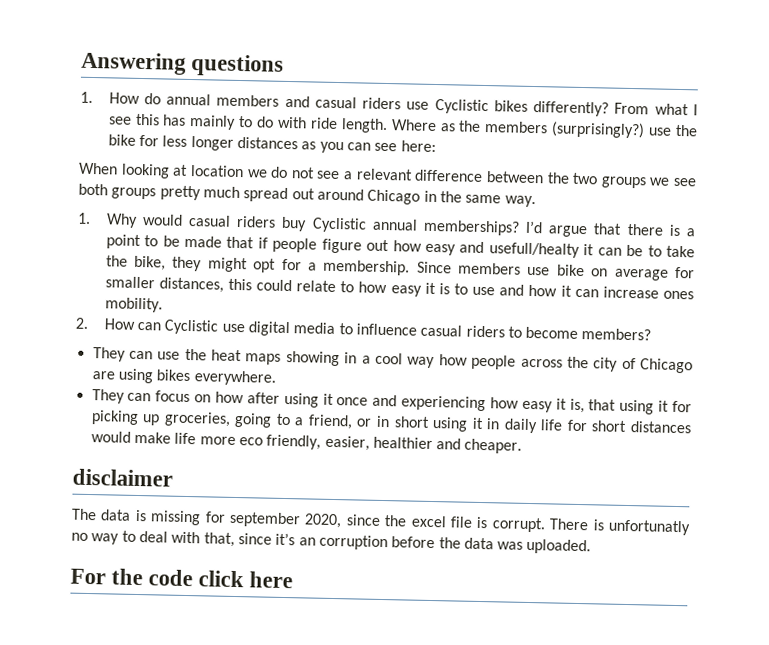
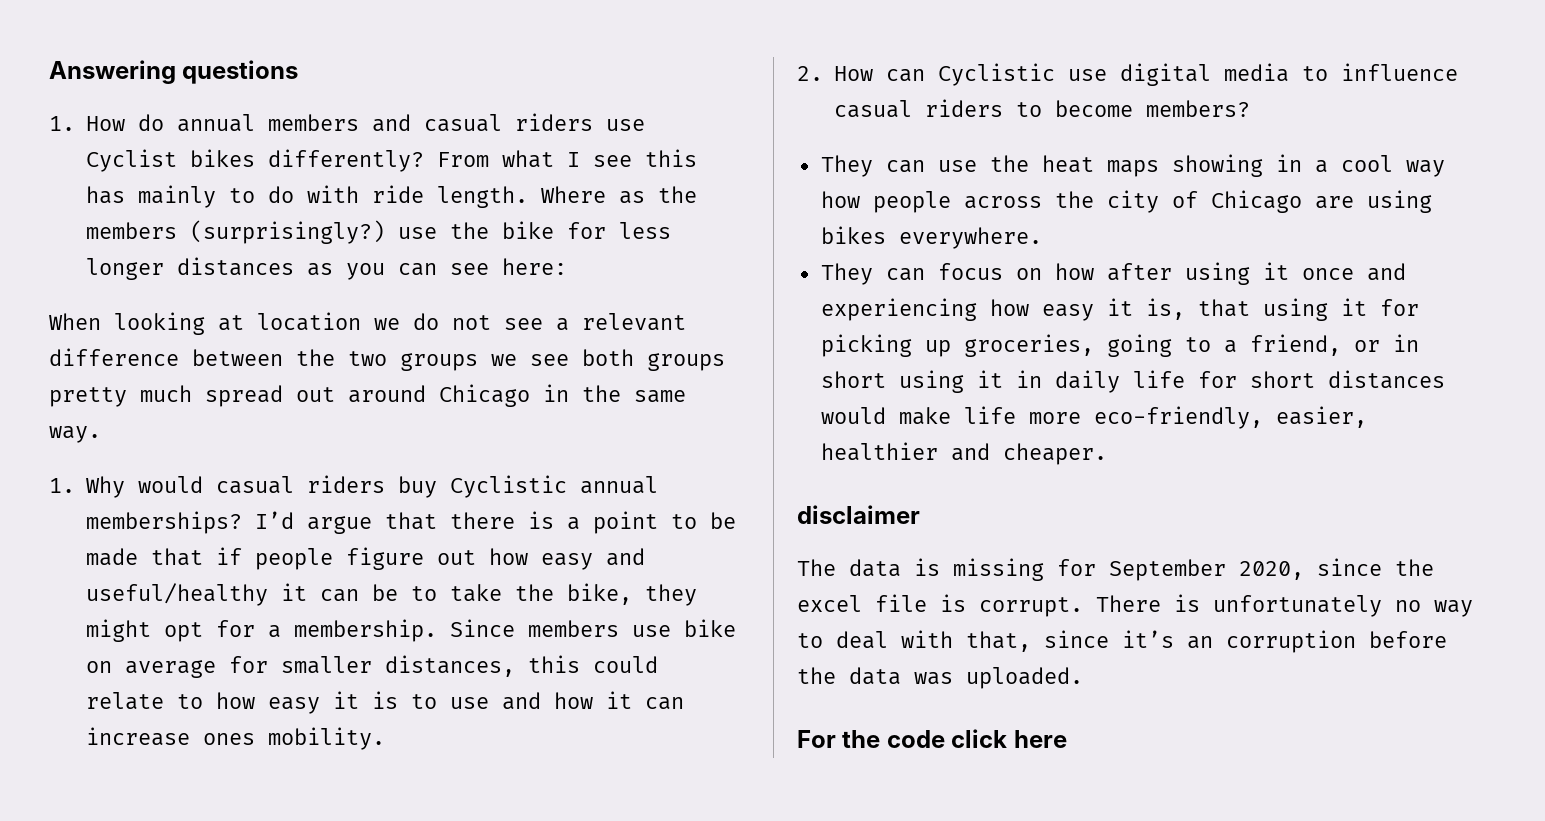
[434,98,489,115] Cyclistic -> [85,149,177,172] Cyclist
[488,242,580,258] usefull/healty -> [85,583,268,606] useful/healthy
[238,434,322,450] eco friendly, -> [1093,406,1263,429] eco-friendly,
[229,511,301,528] september -> [1109,559,1226,581] September
[607,519,691,536] unfortunatly -> [1213,595,1382,617] unfortunately

